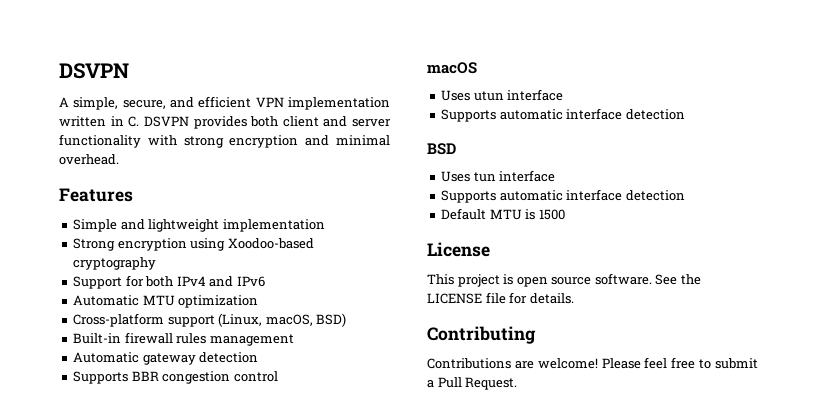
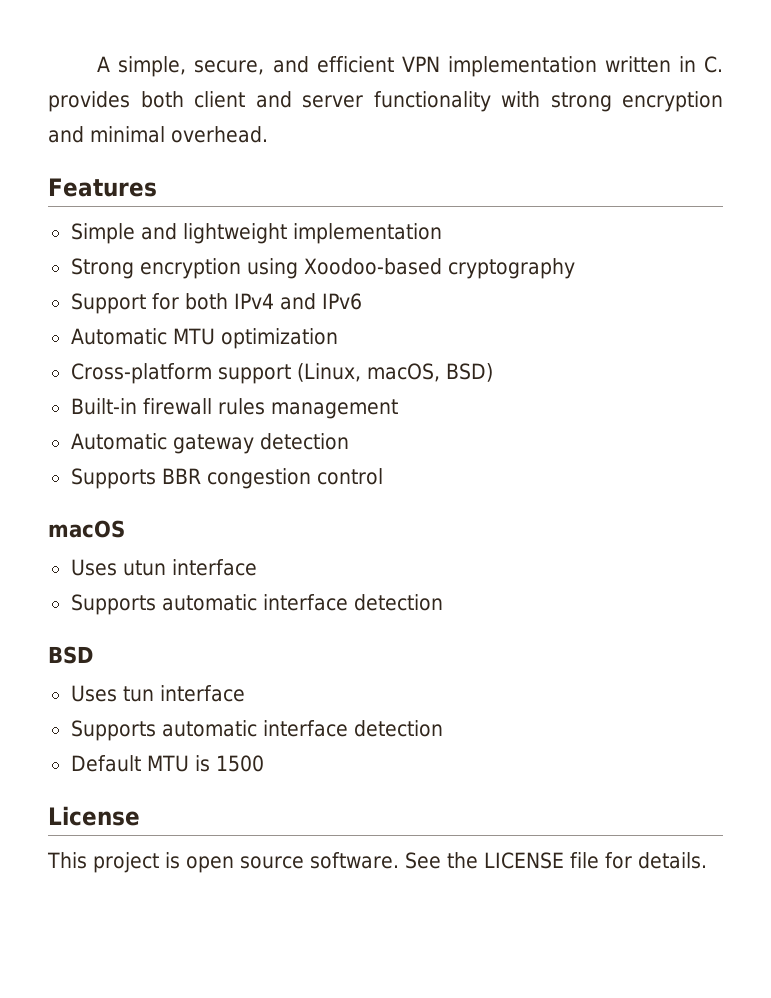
[59,63,129,79] DSVPN // -> (97, 64) none
[143,116,189,127] DSVPN -> (723, 64) none
[427,326,536,344] [427,357,758,369] [427,377,518,390] // Contributing // Contributions are welcome! Please feel free to submit a Pull Request. -> (707, 860) none

